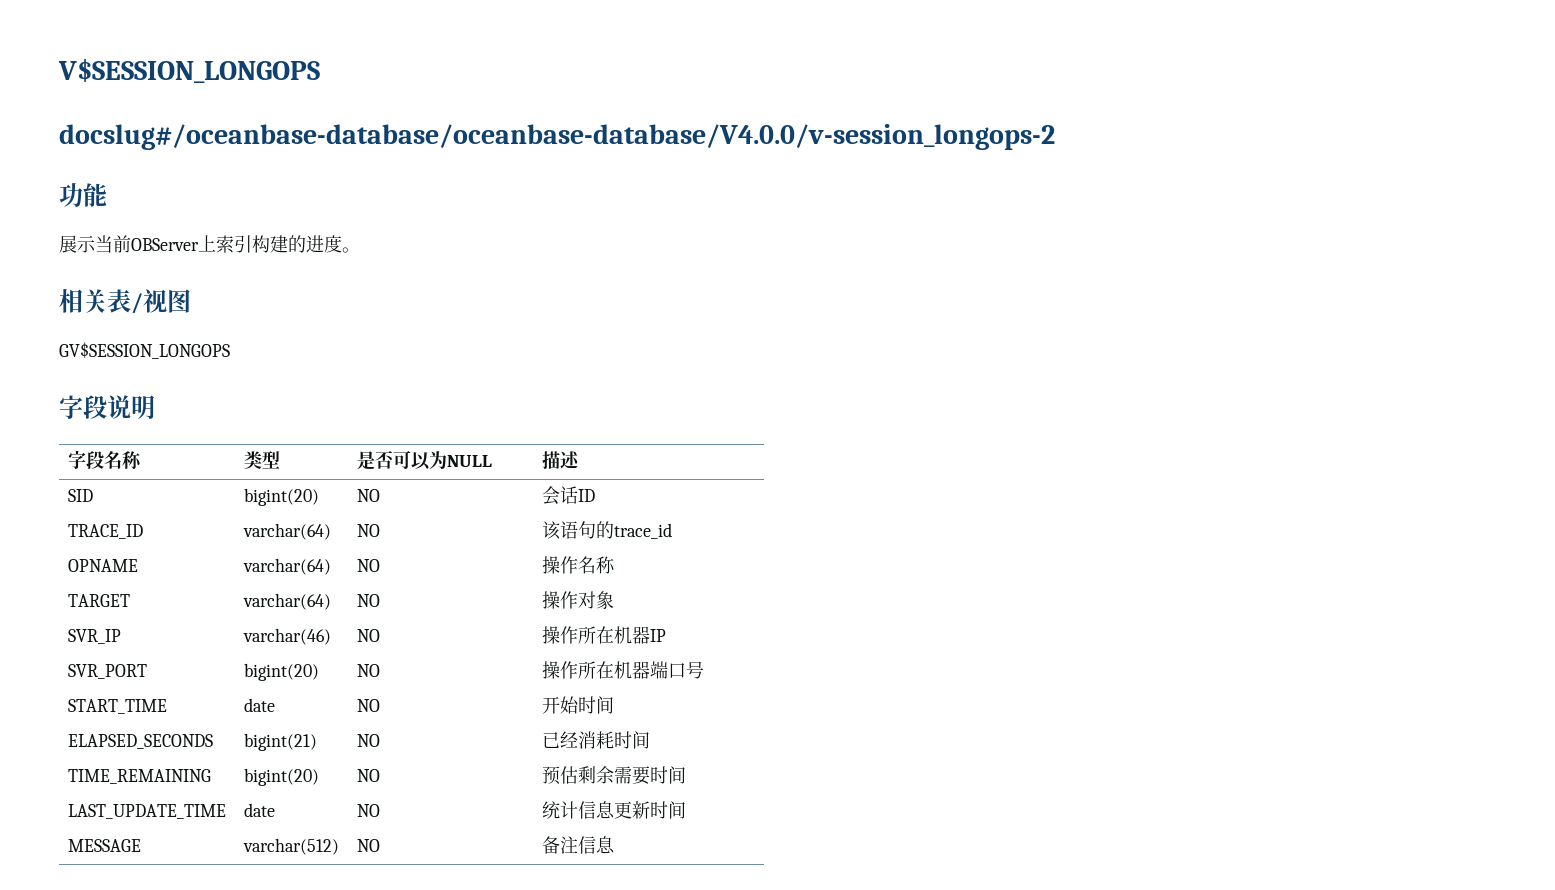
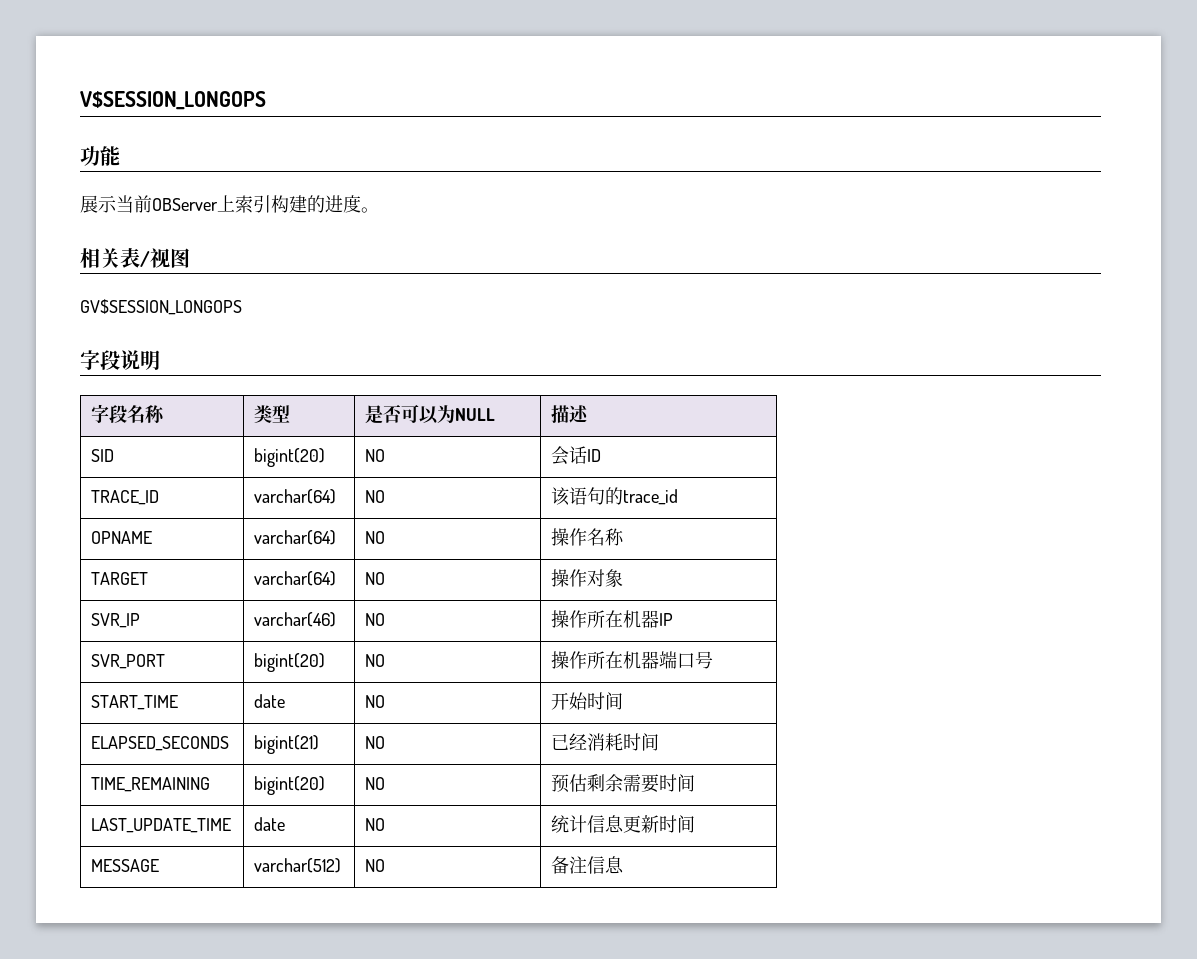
[59,124,1055,150] // docslug#/oceanbase-database/oceanbase-database/V4.0.0/v-session_longops-2 -> (266, 100) none

